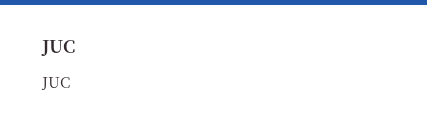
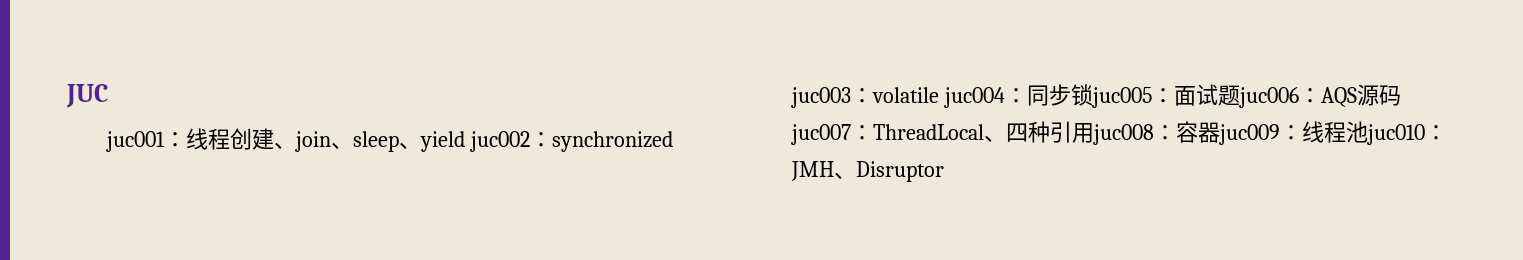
[41,77,70,90] JUC -> [105,128,673,152] [791,84,1401,108] [791,121,1447,145] [791,161,944,182] juc001：线程创建、join、sleep、yield juc002：synchronized juc003：volatile juc004：同步锁juc005：面试题juc006：AQS源码juc007：ThreadLocal、四种引用juc008：容器juc009：线程池juc010：JMH、Disruptor

